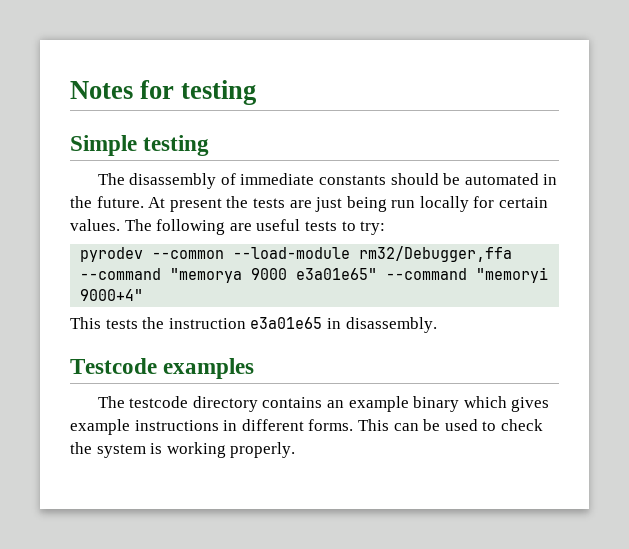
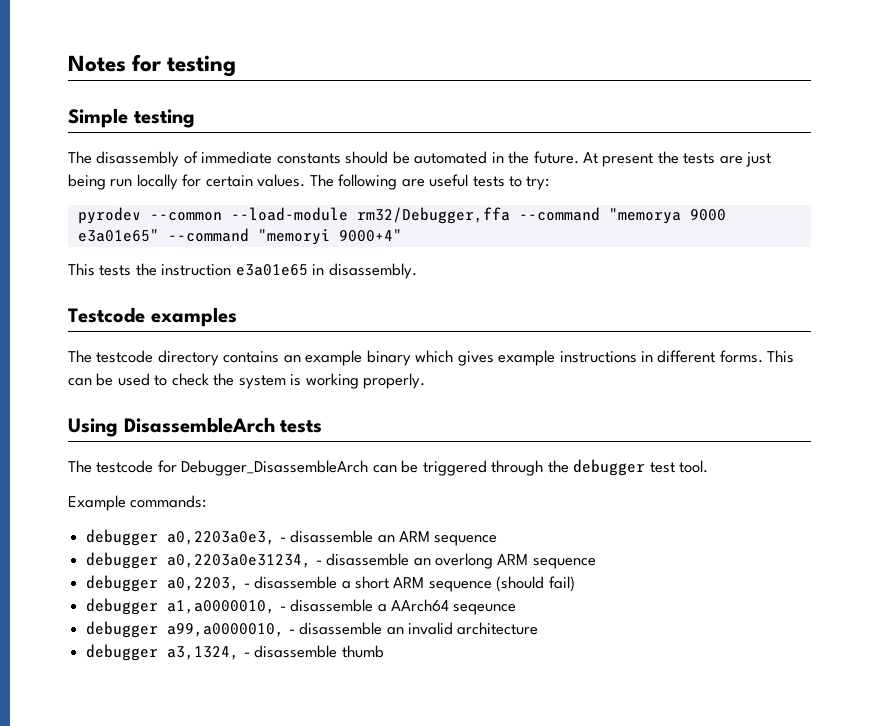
(296, 450) none -> [68,417,323,437] [68,459,709,476] [68,495,207,511] [86,529,498,546] [86,552,596,569] [86,575,575,592] [86,598,517,615] [86,621,539,638] [86,644,384,661] // Using DisassembleArch tests // The testcode for Debugger_DisassembleArch can be triggered through the debugger test tool. // Example commands: // debugger a0,2203a0e3, - disassemble an ARM sequence // debugger a0,2203a0e31234, - disassemble an overlong ARM sequence // debugger a0,2203, - disassemble a short ARM sequence (should fail) // debugger a1,a0000010, - disassemble a AArch64 seqeunce // debugger a99,a0000010, - disassemble an invalid architecture // debugger a3,1324, - disassemble thumb

